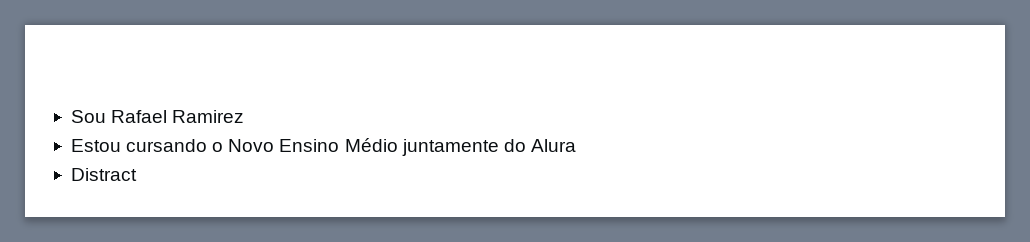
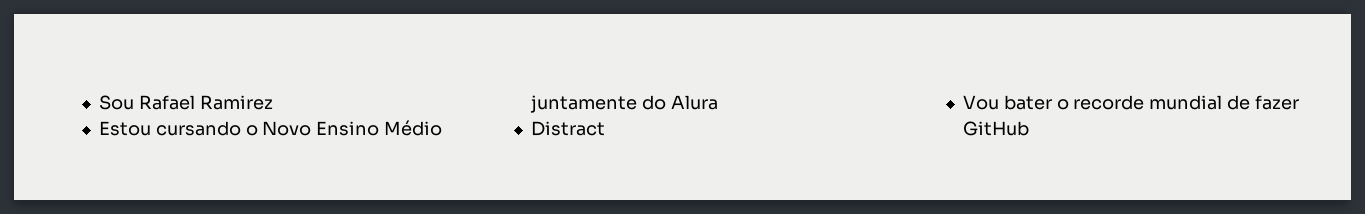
(137, 174) none -> [962,95,1299,110] [962,121,1029,136] // Vou bater o recorde mundial de fazer GitHub

